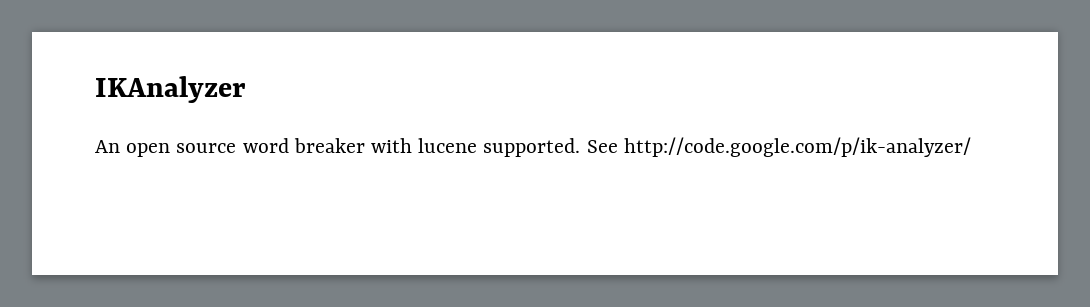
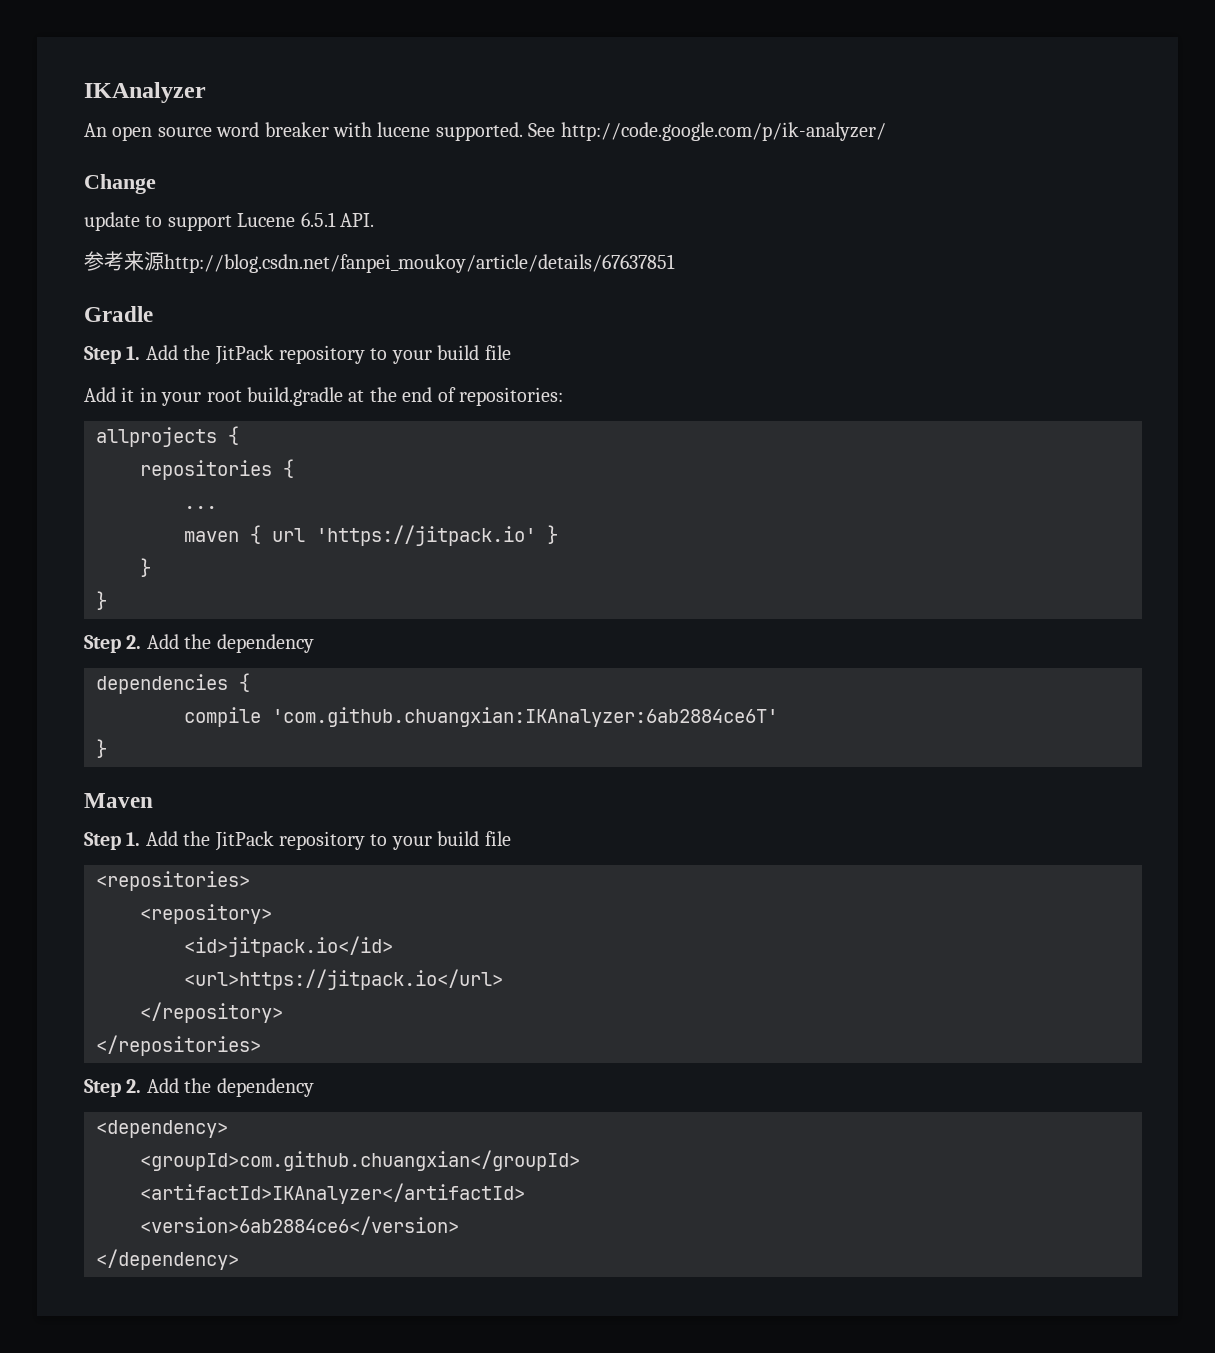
(971, 147) none -> [84,174,156,194] [84,212,374,231] [84,251,675,273] [84,306,153,322] [84,345,511,365] [84,387,563,406] [96,426,239,447] [140,459,294,480] [184,506,217,509] [184,525,558,546] [140,558,151,577] [96,591,107,610] [84,634,314,653] [96,673,250,694] [184,707,778,727] [96,739,107,758] [84,793,153,808] [84,831,511,851] [96,871,250,891] [140,904,272,924] [184,936,393,957] [184,969,503,990] [140,1002,283,1023] [96,1035,261,1056] [84,1078,314,1097] [96,1120,228,1138] [140,1150,580,1171] [140,1183,525,1204] [140,1216,459,1235] [96,1249,239,1270] // Change // update to support Lucene 6.5.1 API. // 参考来源http://blog.csdn.net/fanpei_moukoy/article/details/67637851 // Gradle // Step 1. Add the JitPack repository to your build file // Add it in your root build.gradle at the end of repositories: // allprojects { // repositories { // ... // maven { url 'https://jitpack.io' } // } // } // Step 2. Add the dependency // dependencies { // compile 'com.github.chuangxian:IKAnalyzer:6ab2884ce6T' // } // Maven // Step 1. Add the JitPack repository to your build file // <repositories> // <repository> // <id>jitpack.io</id> // <url>https://jitpack.io</url> // </repository> // </repositories> // Step 2. Add the dependency // <dependency> // <groupId>com.github.chuangxian</groupId> // <artifactId>IKAnalyzer</artifactId> // <version>6ab2884ce6</version> // </dependency>

